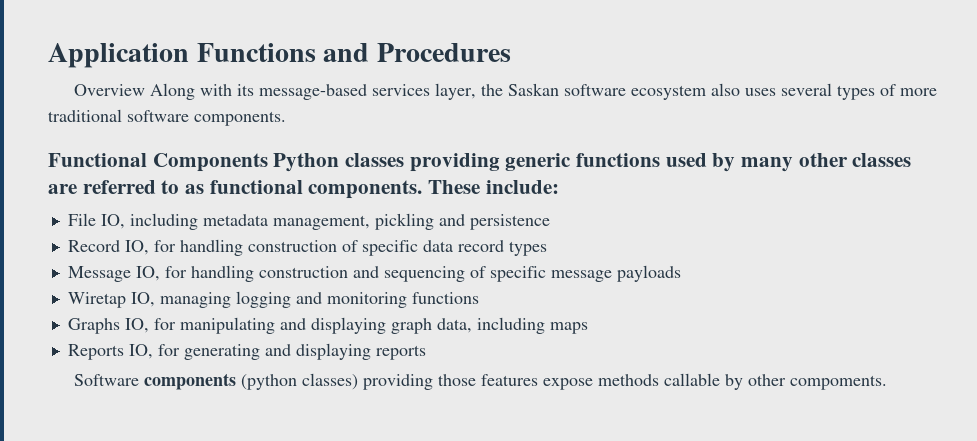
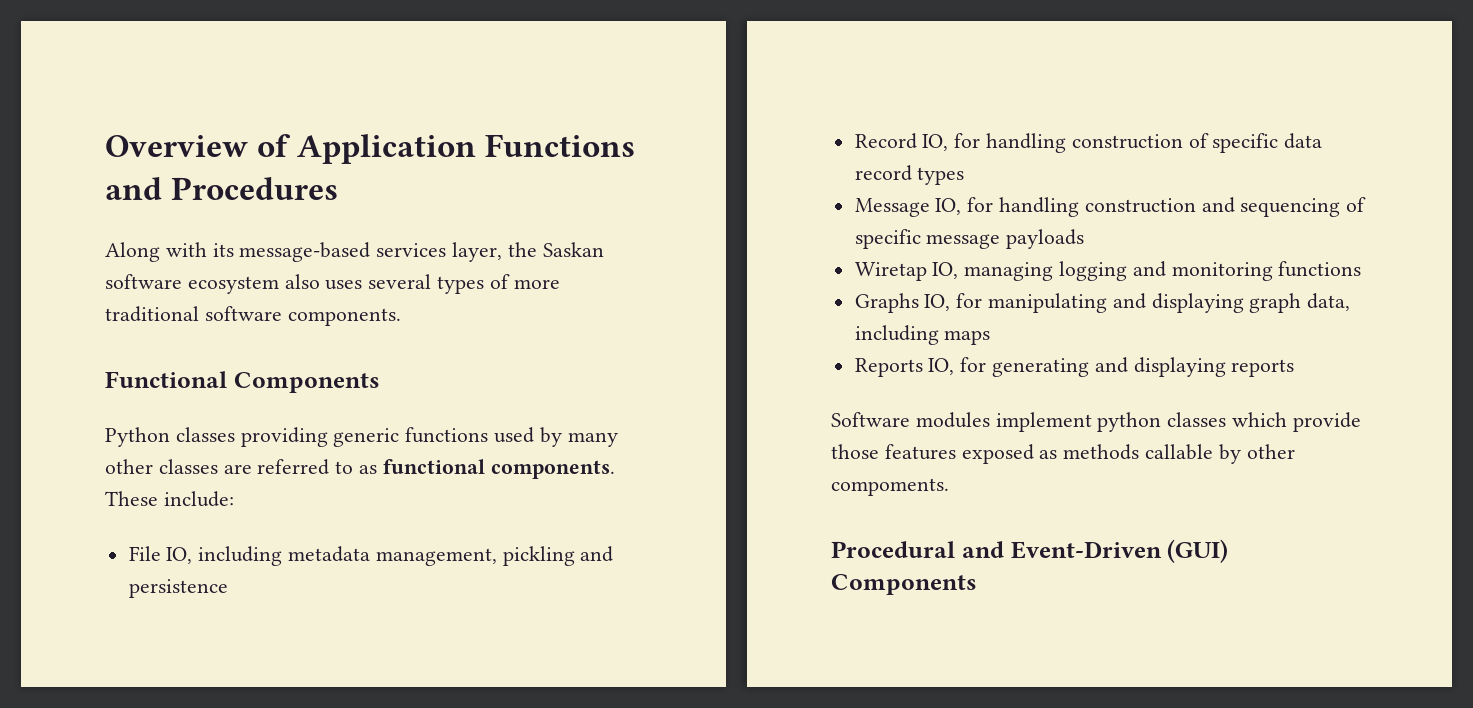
(48, 55) none -> [105,134,292,157] Overview of
[73,84,145,96] Overview -> (339, 188) none
(268, 162) none -> (380, 382) //
[143,373,593,390] components (python classes) providing those features expose -> [915,412,1361,432] [831,444,1058,464] modules implement python classes which provide those features exposed as
(887, 382) none -> [831,539,1229,563] [831,574,977,595] // Procedural and Event-Driven (GUI) Components

